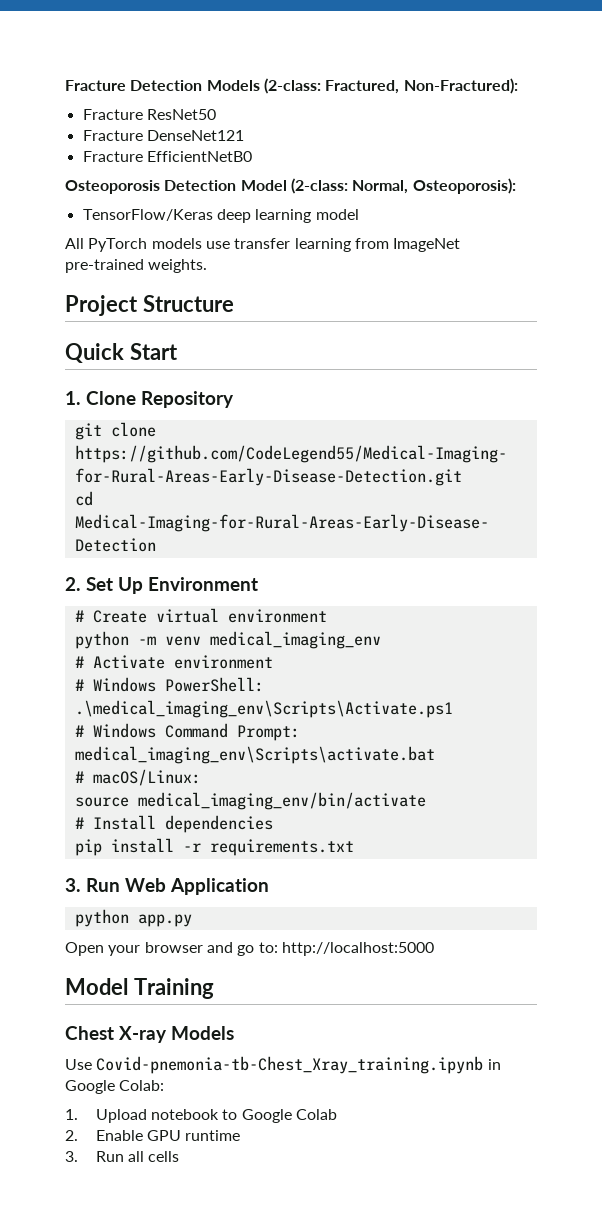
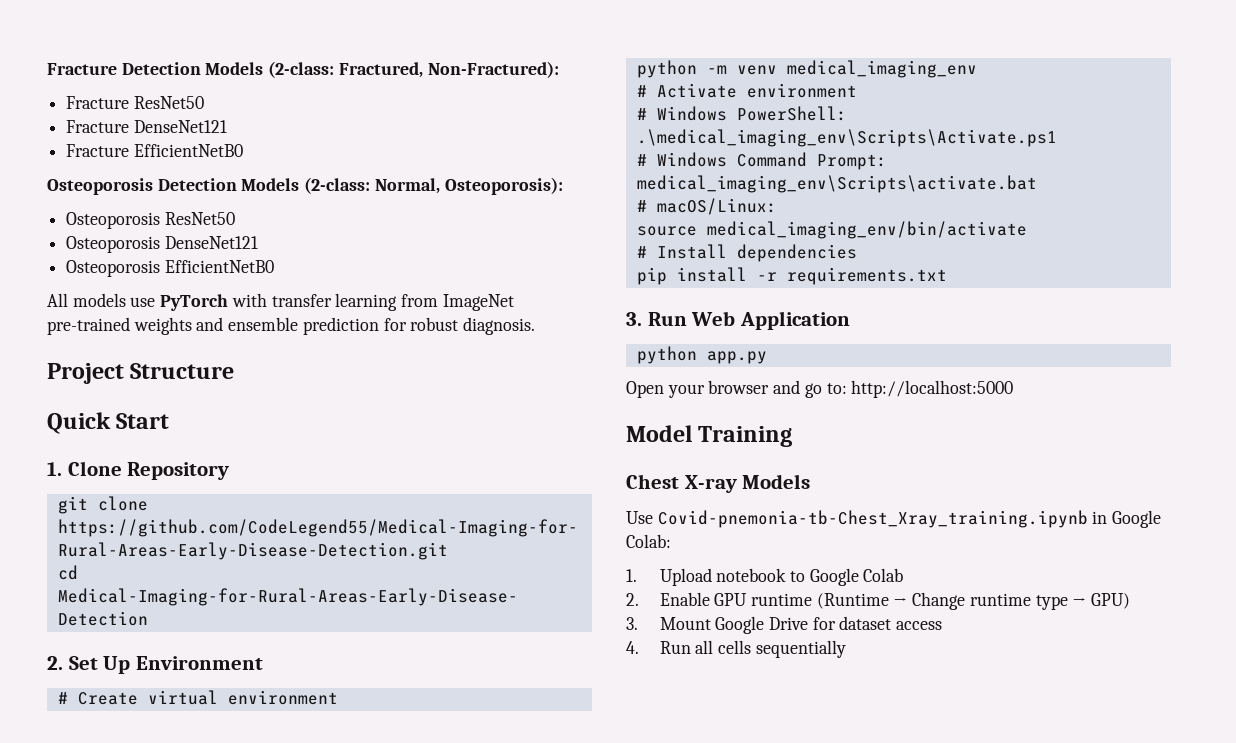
[240,180,287,191] Model -> [241,178,300,191] Models
[82,209,359,223] TensorFlow/Keras deep learning model -> [66,212,235,229] [66,236,258,253] [66,260,274,277] Osteoporosis ResNet50 // Osteoporosis DenseNet121 // Osteoporosis EfficientNetB0
[88,238,148,252] PyTorch -> (68, 300) none
(230, 245) none -> [160,293,267,311] PyTorch with
[148,259,208,273] weights. -> [133,317,536,335] weights and ensemble prediction for robust diagnosis.
[65,1151,78,1162] // 3. -> [816,592,1131,610] [626,616,943,634] [626,641,639,654] (Runtime → Change runtime type → GPU) // 3. Mount Google Drive for dataset access // 4.
(180, 1156) none -> [755,640,846,658] sequentially

